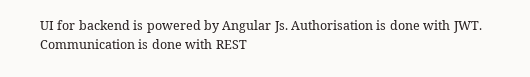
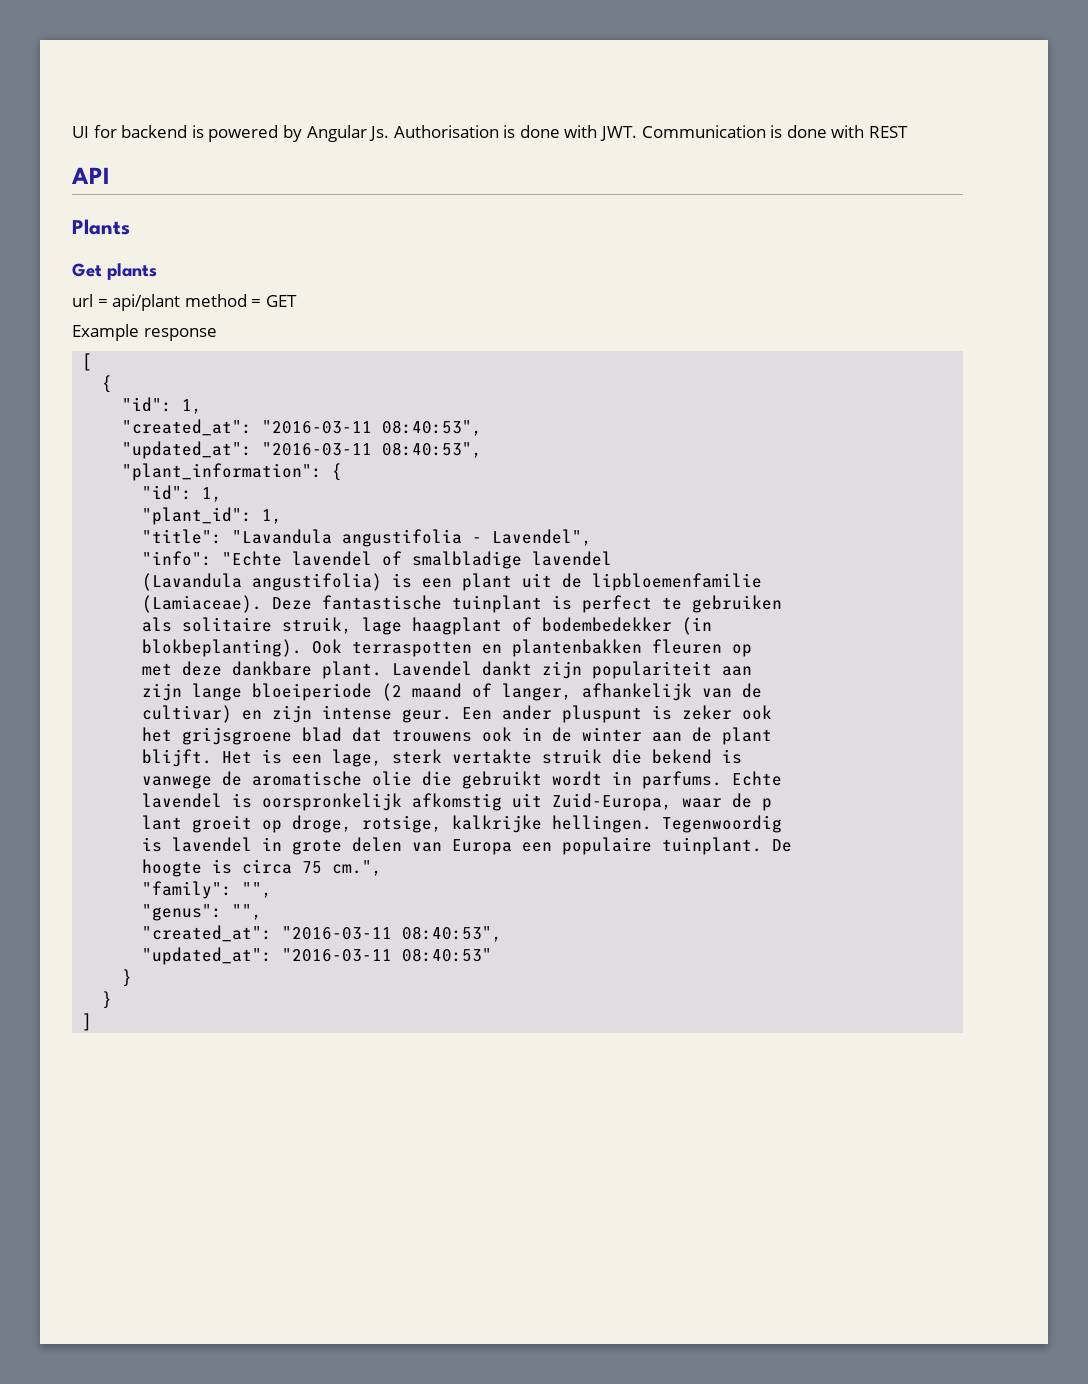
(247, 44) none -> [71,167,110,184] [72,219,130,235] [72,263,157,280] [72,294,297,311] [72,324,217,341] [82,353,93,371] [102,375,113,393] [122,397,203,414] [122,419,483,436] [122,441,483,459] [122,463,343,481] [142,485,223,502] [142,507,283,525] [142,529,593,547] [142,551,613,569] [142,573,763,591] [142,595,783,613] [142,617,713,635] [142,639,753,657] [142,661,753,679] [142,683,763,701] [142,705,773,723] [142,727,773,745] [142,749,743,767] [142,771,783,789] [142,793,773,811] [142,815,783,833] [142,837,793,855] [142,859,383,877] [142,881,273,899] [142,904,263,921] [142,925,503,942] [142,947,493,965] [122,969,133,987] [102,991,113,1009] [82,1013,93,1031] // API // Plants // Get plants // url = api/plant method = GET // Example response // [ // { // "id": 1, // "created_at": "2016-03-11 08:40:53", // "updated_at": "2016-03-11 08:40:53", // "plant_information": { // "id": 1, // "plant_id": 1, // "title": "Lavandula angustifolia - Lavendel", // "info": "Echte lavendel of smalbladige lavendel // (Lavandula angustifolia) is een plant uit de lipbloemenfamilie // (Lamiaceae). Deze fantastische tuinplant is perfect te gebruiken // als solitaire struik, lage haagplant of bodembedekker (in // blokbeplanting). Ook terraspotten en plantenbakken fleuren op // met deze dankbare plant. Lavendel dankt zijn populariteit aan // zijn lange bloeiperiode (2 maand of langer, afhankelijk van de // cultivar) en zijn intense geur. Een ander pluspunt is zeker ook // het grijsgroene blad dat trouwens ook in de winter aan de plant // blijft. Het is een lage, sterk vertakte struik die bekend is // vanwege de aromatische olie die gebruikt wordt in parfums. Echte // lavendel is oorspronkelijk afkomstig uit Zuid-Europa, waar de p // lant groeit op droge, rotsige, kalkrijke hellingen. Tegenwoordig // is lavendel in grote delen van Europa een populaire tuinplant. De // hoogte is circa 75 cm.", // "family": "", // "genus": "", // "created_at": "2016-03-11 08:40:53", // "updated_at": "2016-03-11 08:40:53" // } // } // ]

